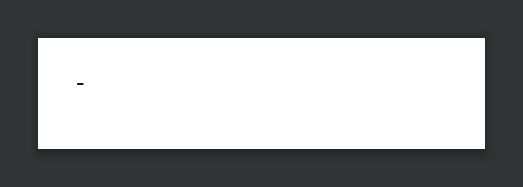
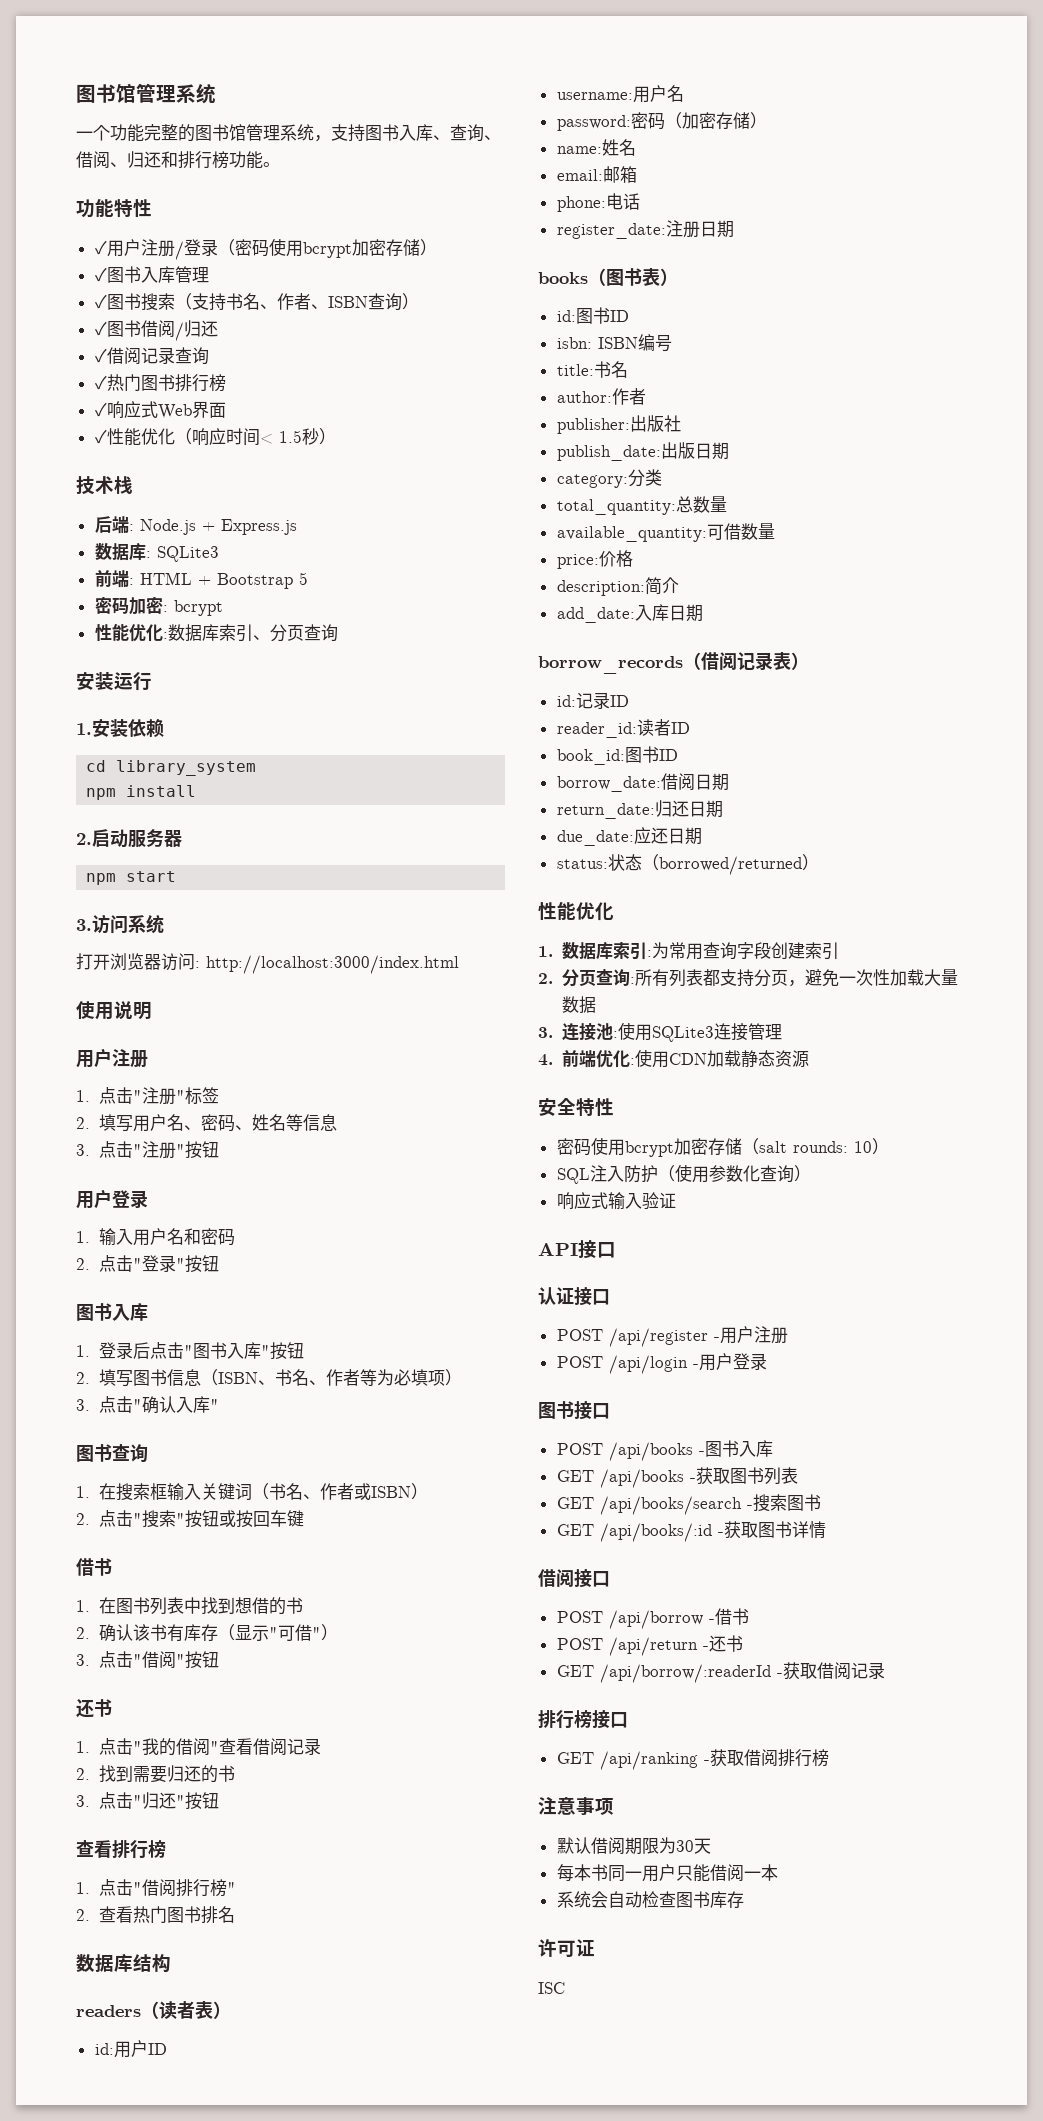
[76,83,85,90] - -> [76,83,216,104] [76,124,501,142] [76,151,280,169] [76,199,152,218] [94,238,437,260] [94,266,209,283] [94,293,419,311] [94,320,218,341] [94,347,209,365] [94,374,226,392] [94,401,226,419] [94,428,336,446] [76,476,133,495] [94,516,297,535] [94,543,219,562] [94,570,308,589] [94,597,223,616] [94,623,338,642] [76,672,152,691] [76,719,164,738] [86,760,257,776] [86,785,197,800] [76,829,182,848] [86,871,177,885] [76,914,164,934] [76,953,459,974] [76,1001,152,1020] [76,1048,148,1068] [76,1087,219,1105] [76,1114,337,1132] [76,1141,219,1159] [76,1189,148,1209] [76,1228,235,1246] [76,1255,219,1273] [76,1303,148,1321] [76,1342,304,1360] [76,1369,462,1387] [76,1396,219,1414] [76,1444,148,1463] [76,1483,428,1501] [76,1510,304,1528] [76,1558,112,1576] [76,1597,303,1615] [76,1624,338,1642] [76,1651,219,1669] [76,1699,112,1718] [76,1738,321,1756] [76,1765,235,1783] [76,1792,219,1810] [76,1840,166,1859] [76,1879,236,1897] [76,1906,235,1924] [76,1954,171,1973] [76,2001,231,2020] [94,2040,167,2058] [556,85,684,103] [556,112,767,131] [556,139,636,156] [556,166,637,183] [556,193,640,212] [556,220,734,239] [538,268,678,286] [556,307,629,324] [556,334,672,352] [556,361,628,378] [556,388,646,405] [556,415,681,434] [556,442,729,461] [556,469,662,488] [556,496,727,515] [556,523,775,542] [556,550,633,569] [556,577,679,596] [556,604,703,623] [538,652,809,674] [556,692,629,709] [556,719,690,738] [556,746,678,765] [556,773,729,792] [556,800,723,819] [556,827,702,846] [556,854,819,875] [538,902,614,921] [538,942,839,960] [538,969,958,987] [561,996,596,1014] [538,1022,782,1042] [538,1049,809,1068] [538,1098,614,1117] [556,1137,889,1157] [556,1164,811,1184] [556,1192,676,1210] [538,1240,616,1259] [538,1287,610,1306] [556,1326,788,1347] [556,1353,767,1374] [538,1401,610,1420] [556,1440,773,1461] [556,1467,798,1488] [556,1494,821,1515] [556,1521,826,1542] [538,1569,610,1588] [556,1608,749,1629] [556,1635,743,1656] [556,1662,885,1683] [538,1710,628,1729] [556,1749,829,1770] [538,1797,614,1815] [556,1837,711,1855] [556,1864,778,1882] [556,1891,744,1908] [538,1939,595,1957] [538,1982,565,1994] 图书馆管理系统 // 一个功能完整的图书馆管理系统，支持图书入库、查询、借阅、归还和排行榜功能。 // 功能特性 // ✓用户注册/登录（密码使用bcrypt加密存储） // ✓图书入库管理 // ✓图书搜索（支持书名、作者、ISBN查询） // ✓图书借阅/归还 // ✓借阅记录查询 // ✓热门图书排行榜 // ✓响应式Web界面 // ✓性能优化（响应时间< 1.5秒） // 技术栈 // 后端: Node.js + Express.js // 数据库: SQLite3 // 前端: HTML + Bootstrap 5 // 密码加密: bcrypt // 性能优化:数据库索引、分页查询 // 安装运行 // 1.安装依赖 // cd library_system // npm install // 2.启动服务器 // npm start // 3.访问系统 // 打开浏览器访问: http://localhost:3000/index.html // 使用说明 // 用户注册 // 1.点击"注册"标签 // 2.填写用户名、密码、姓名等信息 // 3.点击"注册"按钮 // 用户登录 // 1.输入用户名和密码 // 2.点击"登录"按钮 // 图书入库 // 1.登录后点击"图书入库"按钮 // 2.填写图书信息（ISBN、书名、作者等为必填项） // 3.点击"确认入库" // 图书查询 // 1.在搜索框输入关键词（书名、作者或ISBN） // 2.点击"搜索"按钮或按回车键 // 借书 // 1.在图书列表中找到想借的书 // 2.确认该书有库存（显示"可借"） // 3.点击"借阅"按钮 // 还书 // 1.点击"我的借阅"查看借阅记录 // 2.找到需要归还的书 // 3.点击"归还"按钮 // 查看排行榜 // 1.点击"借阅排行榜" // 2.查看热门图书排名 // 数据库结构 // readers（读者表） // id:用户ID // username:用户名 // password:密码（加密存储） // name:姓名 // email:邮箱 // phone:电话 // register_date:注册日期 // books（图书表） // id:图书ID // isbn: ISBN编号 // title:书名 // author:作者 // publisher:出版社 // publish_date:出版日期 // category:分类 // total_quantity:总数量 // available_quantity:可借数量 // price:价格 // description:简介 // add_date:入库日期 // borrow_records（借阅记录表） // id:记录ID // reader_id:读者ID // book_id:图书ID // borrow_date:借阅日期 // return_date:归还日期 // due_date:应还日期 // status:状态（borrowed/returned） // 性能优化 // 1.数据库索引:为常用查询字段创建索引 // 2.分页查询:所有列表都支持分页，避免一次性加载大量数据 // 3.连接池:使用SQLite3连接管理 // 4.前端优化:使用CDN加载静态资源 // 安全特性 // 密码使用bcrypt加密存储（salt rounds: 10） // SQL注入防护（使用参数化查询） // 响应式输入验证 // API接口 // 认证接口 // POST /api/register -用户注册 // POST /api/login -用户登录 // 图书接口 // POST /api/books -图书入库 // GET /api/books -获取图书列表 // GET /api/books/search -搜索图书 // GET /api/books/:id -获取图书详情 // 借阅接口 // POST /api/borrow -借书 // POST /api/return -还书 // GET /api/borrow/:readerId -获取借阅记录 // 排行榜接口 // GET /api/ranking -获取借阅排行榜 // 注意事项 // 默认借阅期限为30天 // 每本书同一用户只能借阅一本 // 系统会自动检查图书库存 // 许可证 // ISC

